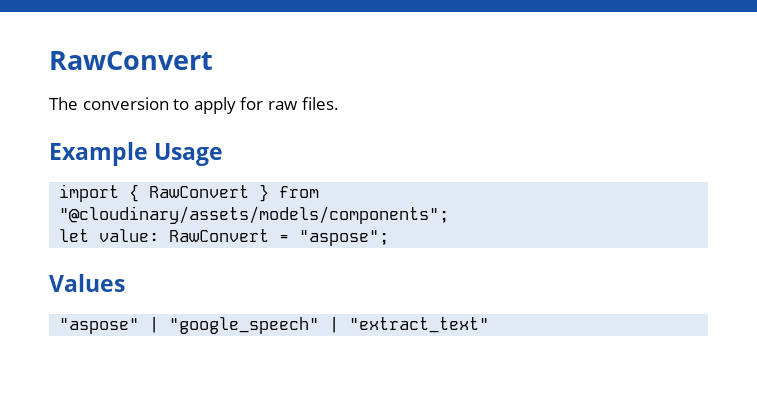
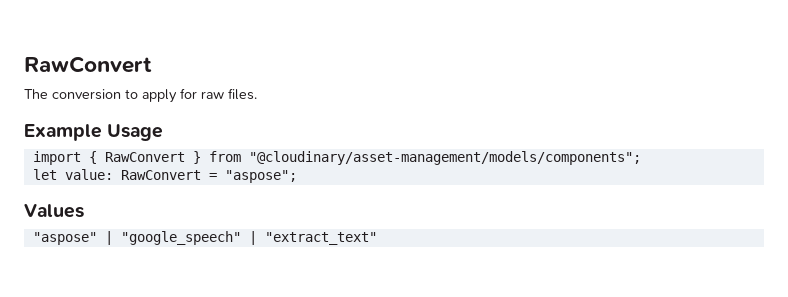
[59,206,450,224] "@cloudinary/assets/models/components"; -> [248,151,641,165] "@cloudinary/asset-management/models/components";

